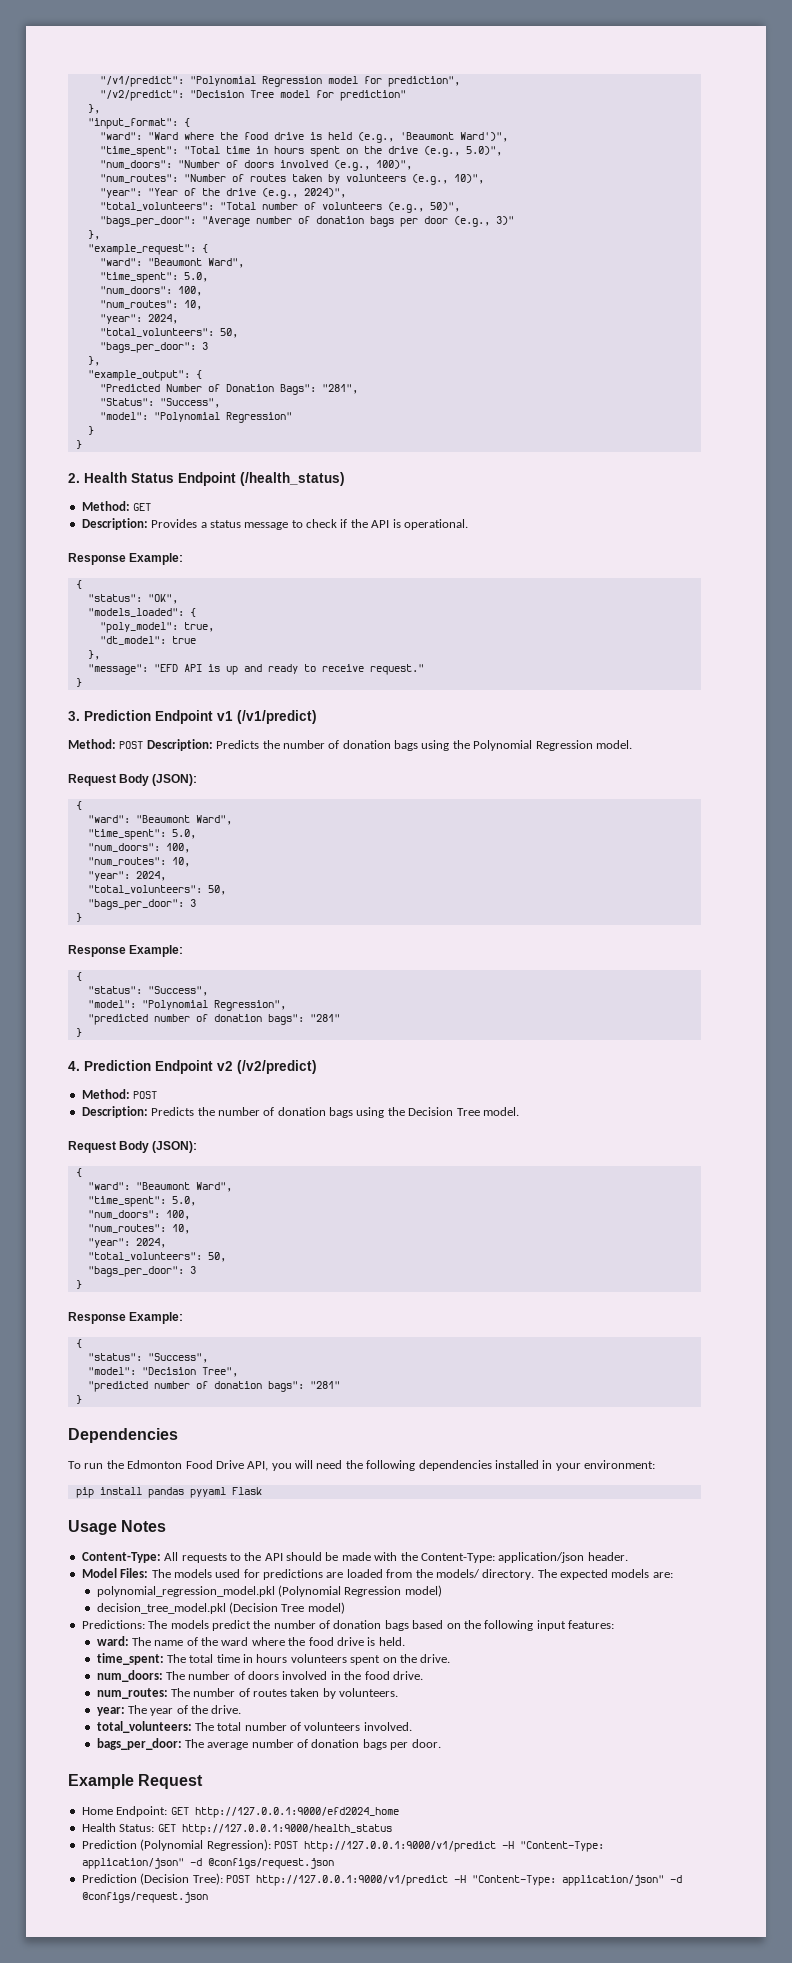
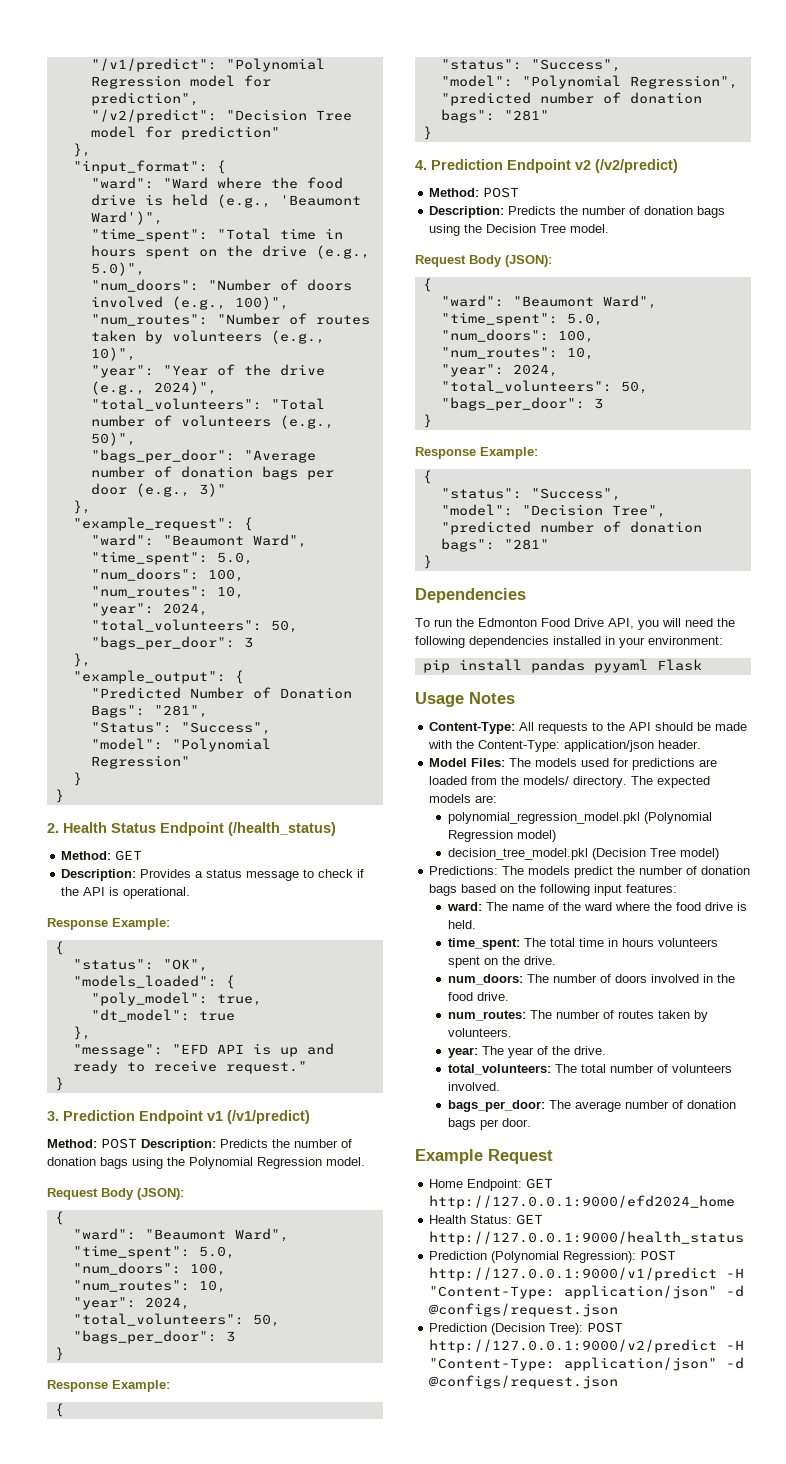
[255,1875,448,1886] http://127.0.0.1:9000/v1/predict -> [429,1339,718,1353] http://127.0.0.1:9000/v2/predict

